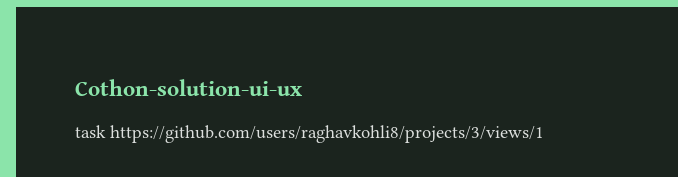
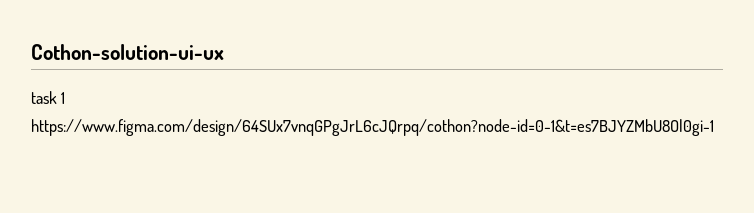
[110,125,544,143] https://github.com/users/raghavkohli8/projects/3/views/1 -> [61,92,66,104] [31,119,714,136] 1 https://www.figma.com/design/64SUx7vnqGPgJrL6cJQrpq/cothon?node-id=0-1&t=es7BJYZMbU8Ol0gi-1

